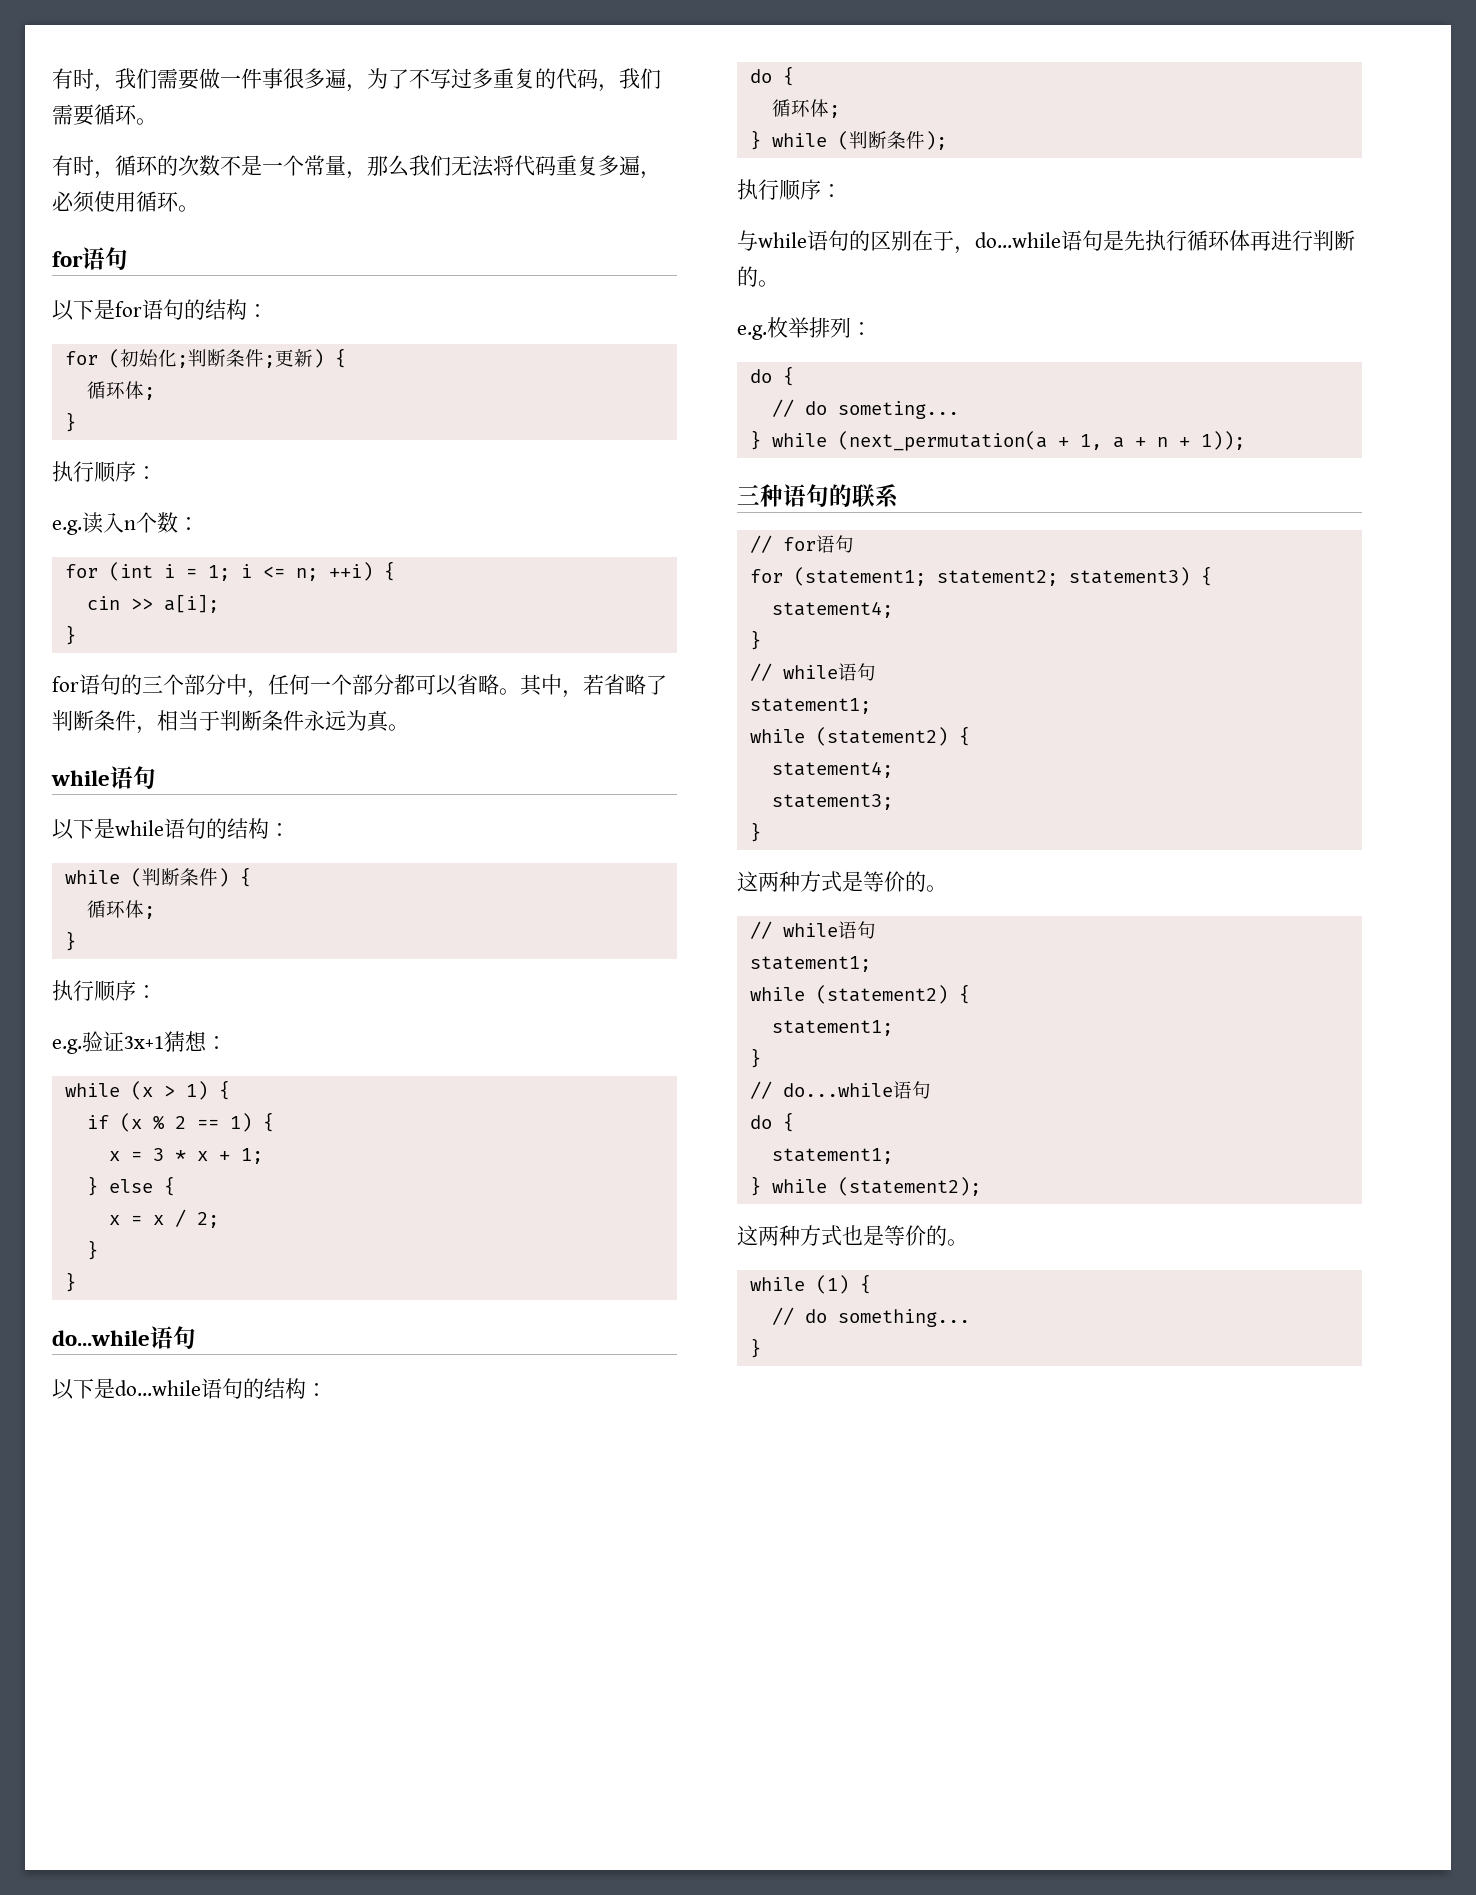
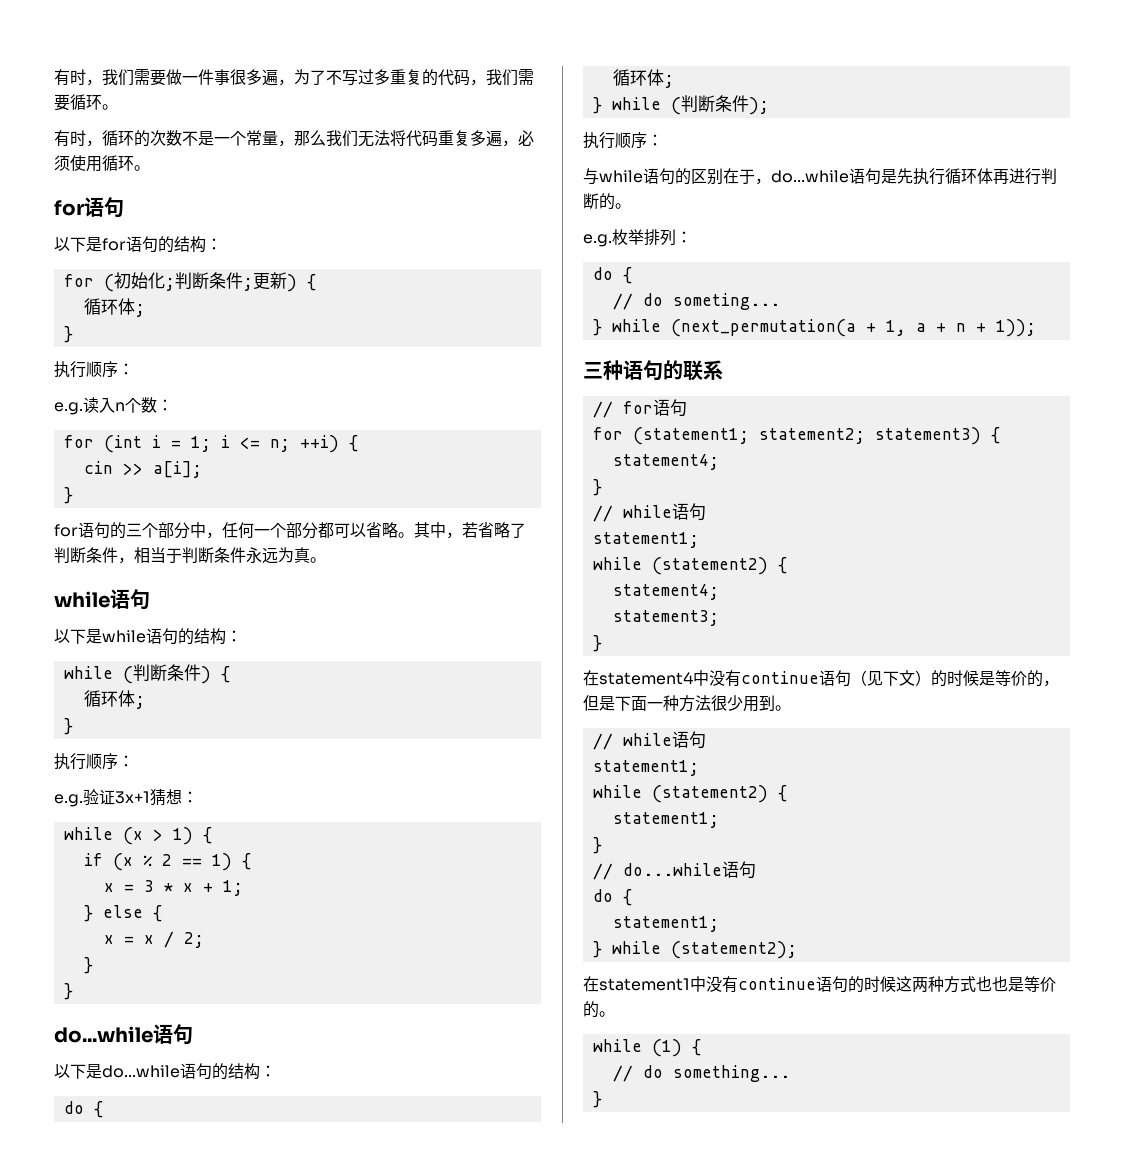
[737,871,926,892] 这两种方式是等价的 -> [583,670,1059,687] [583,695,775,712] 在statement4中没有continue语句（见下文）的时候是等价的，但是下面一种方法很少用到
(981, 1186) none -> [583,976,896,993] 在statement1中没有continue语句的时候
(863, 1235) none -> [992,976,1008,992] 也

